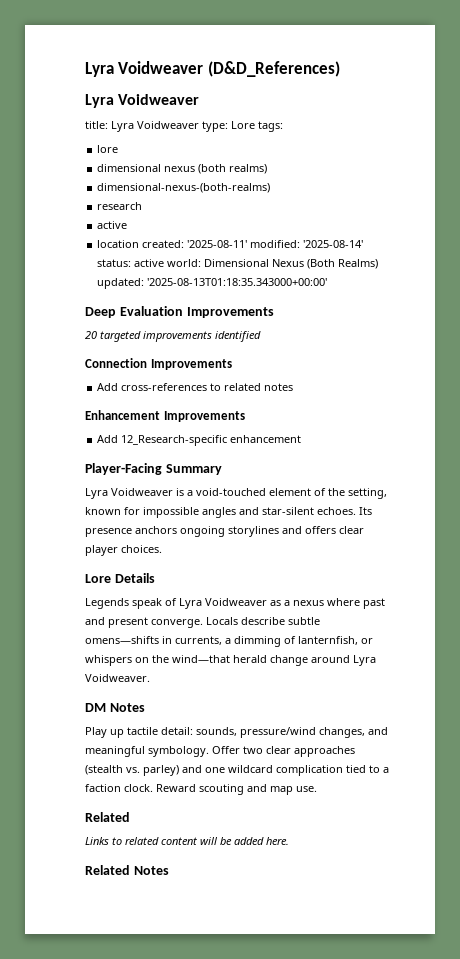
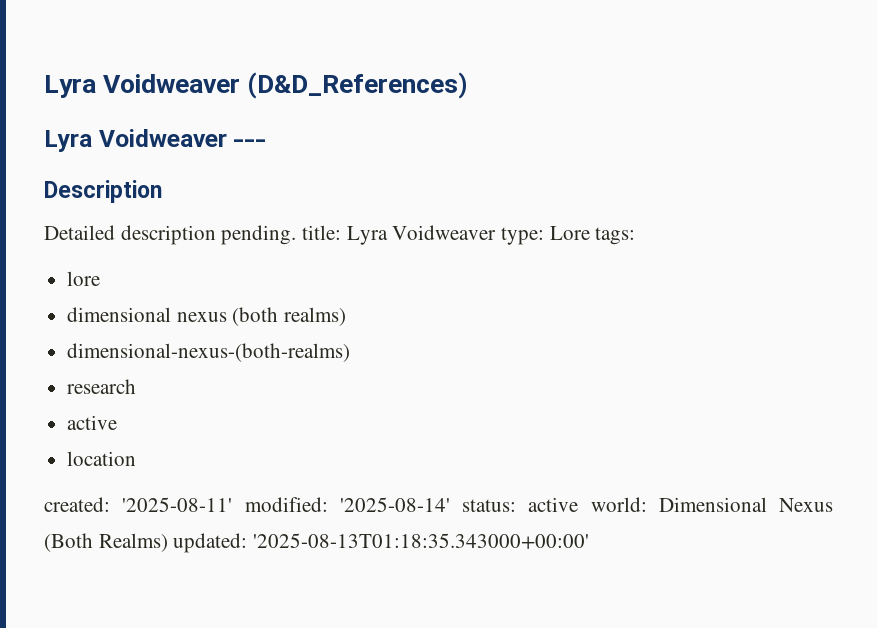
(200, 99) // -> [233,139,267,147] [44,180,162,203] [44,225,297,245] --- // Description // Detailed description pending.
(140, 244) none -> (137, 458) //
[85,306,274,318] [85,331,261,342] [85,358,232,370] [97,383,294,391] [85,410,245,422] [97,435,302,446] [85,463,222,475] [85,488,387,499] [85,507,372,518] [85,526,364,537] [85,545,162,556] [85,573,155,583] [85,598,385,609] [85,617,320,628] [85,636,373,647] [85,655,376,666] [85,674,150,682] [85,703,145,712] [85,727,388,738] [85,746,355,757] [85,765,389,776] [85,784,317,795] [85,812,130,822] [85,837,289,845] [85,865,169,875] // Deep Evaluation Improvements // 20 targeted improvements identified // Connection Improvements // Add cross-references to related notes // Enhancement Improvements // Add 12_Research-specific enhancement // Player-Facing Summary // Lyra Voidweaver is a void-touched element of the setting, known for impossible angles and star-silent echoes. Its presence anchors ongoing storylines and offers clear player choices. // Lore Details // Legends speak of Lyra Voidweaver as a nexus where past and present converge. Locals describe subtle omens—shifts in currents, a dimming of lanternfish, or whispers on the wind—that herald change around Lyra Voidweaver. // DM Notes // Play up tactile detail: sounds, pressure/wind changes, and meaningful symbology. Offer two clear approaches (stealth vs. parley) and one wildcard complication tied to a faction clock. Reward scouting and map use. // Related // Links to related content will be added here. // Related Notes -> (590, 541) none

